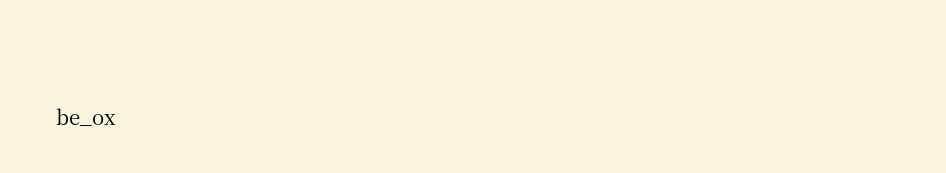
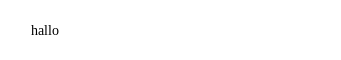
[56,108,116,126] be_ox -> [31,25,59,35] hallo

